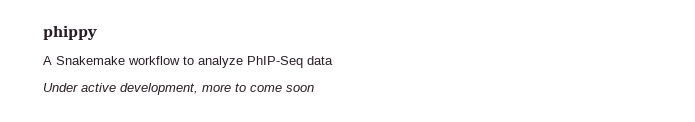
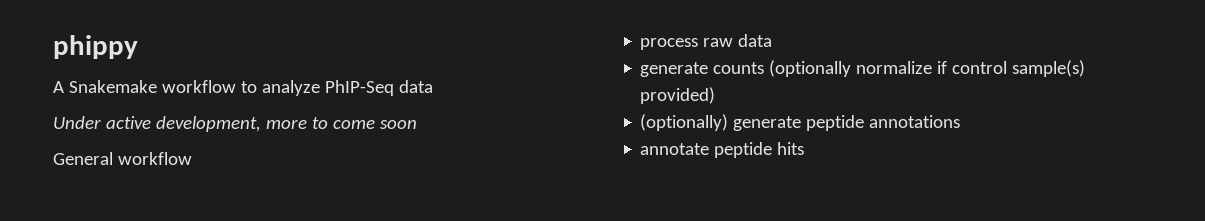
(314, 88) none -> [53,152,192,165] [640,34,773,50] [640,60,1086,77] [640,87,716,104] [640,114,961,131] [640,142,805,158] // General workflow // process raw data // generate counts (optionally normalize if control sample(s) provided) // (optionally) generate peptide annotations // annotate peptide hits

